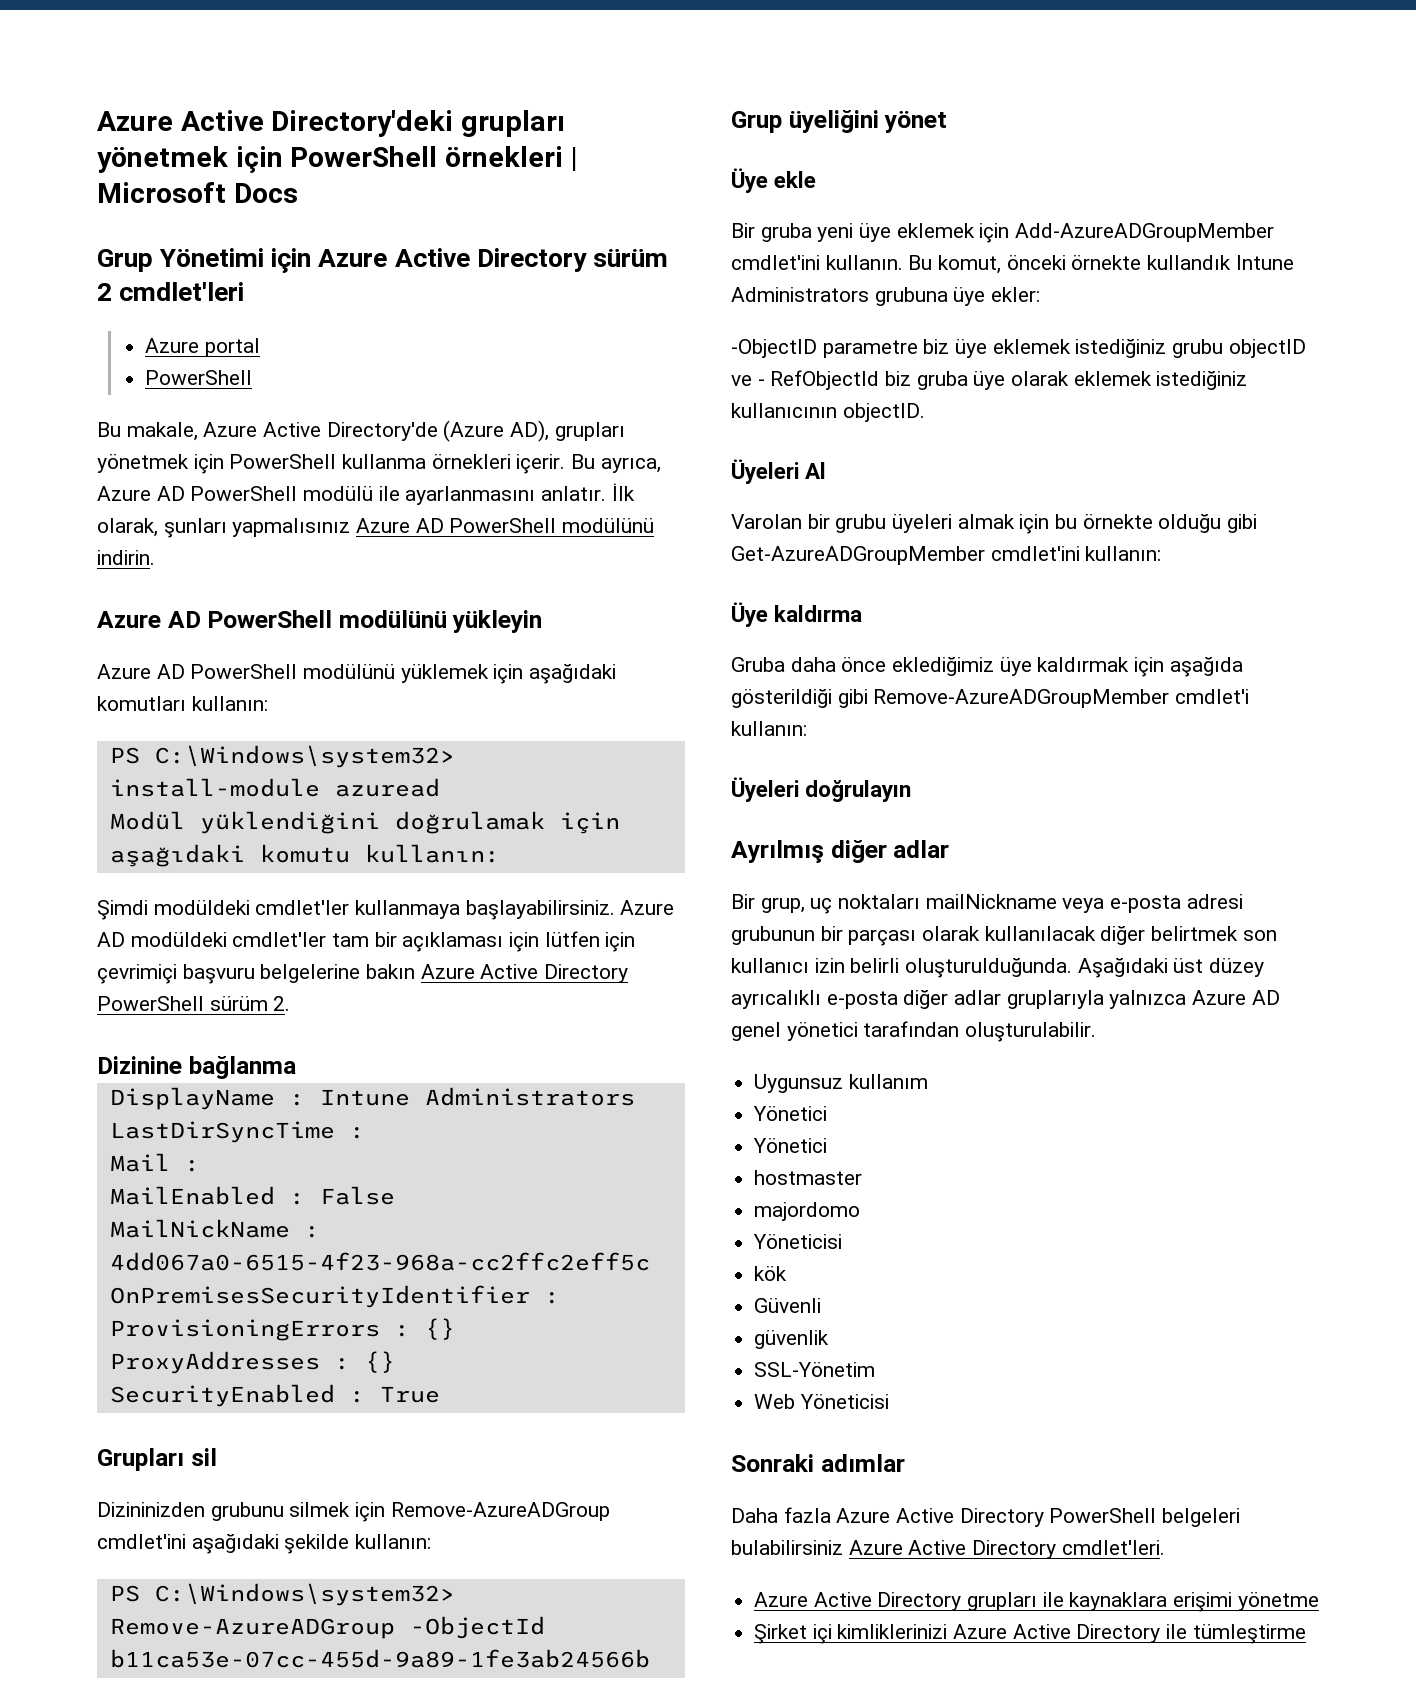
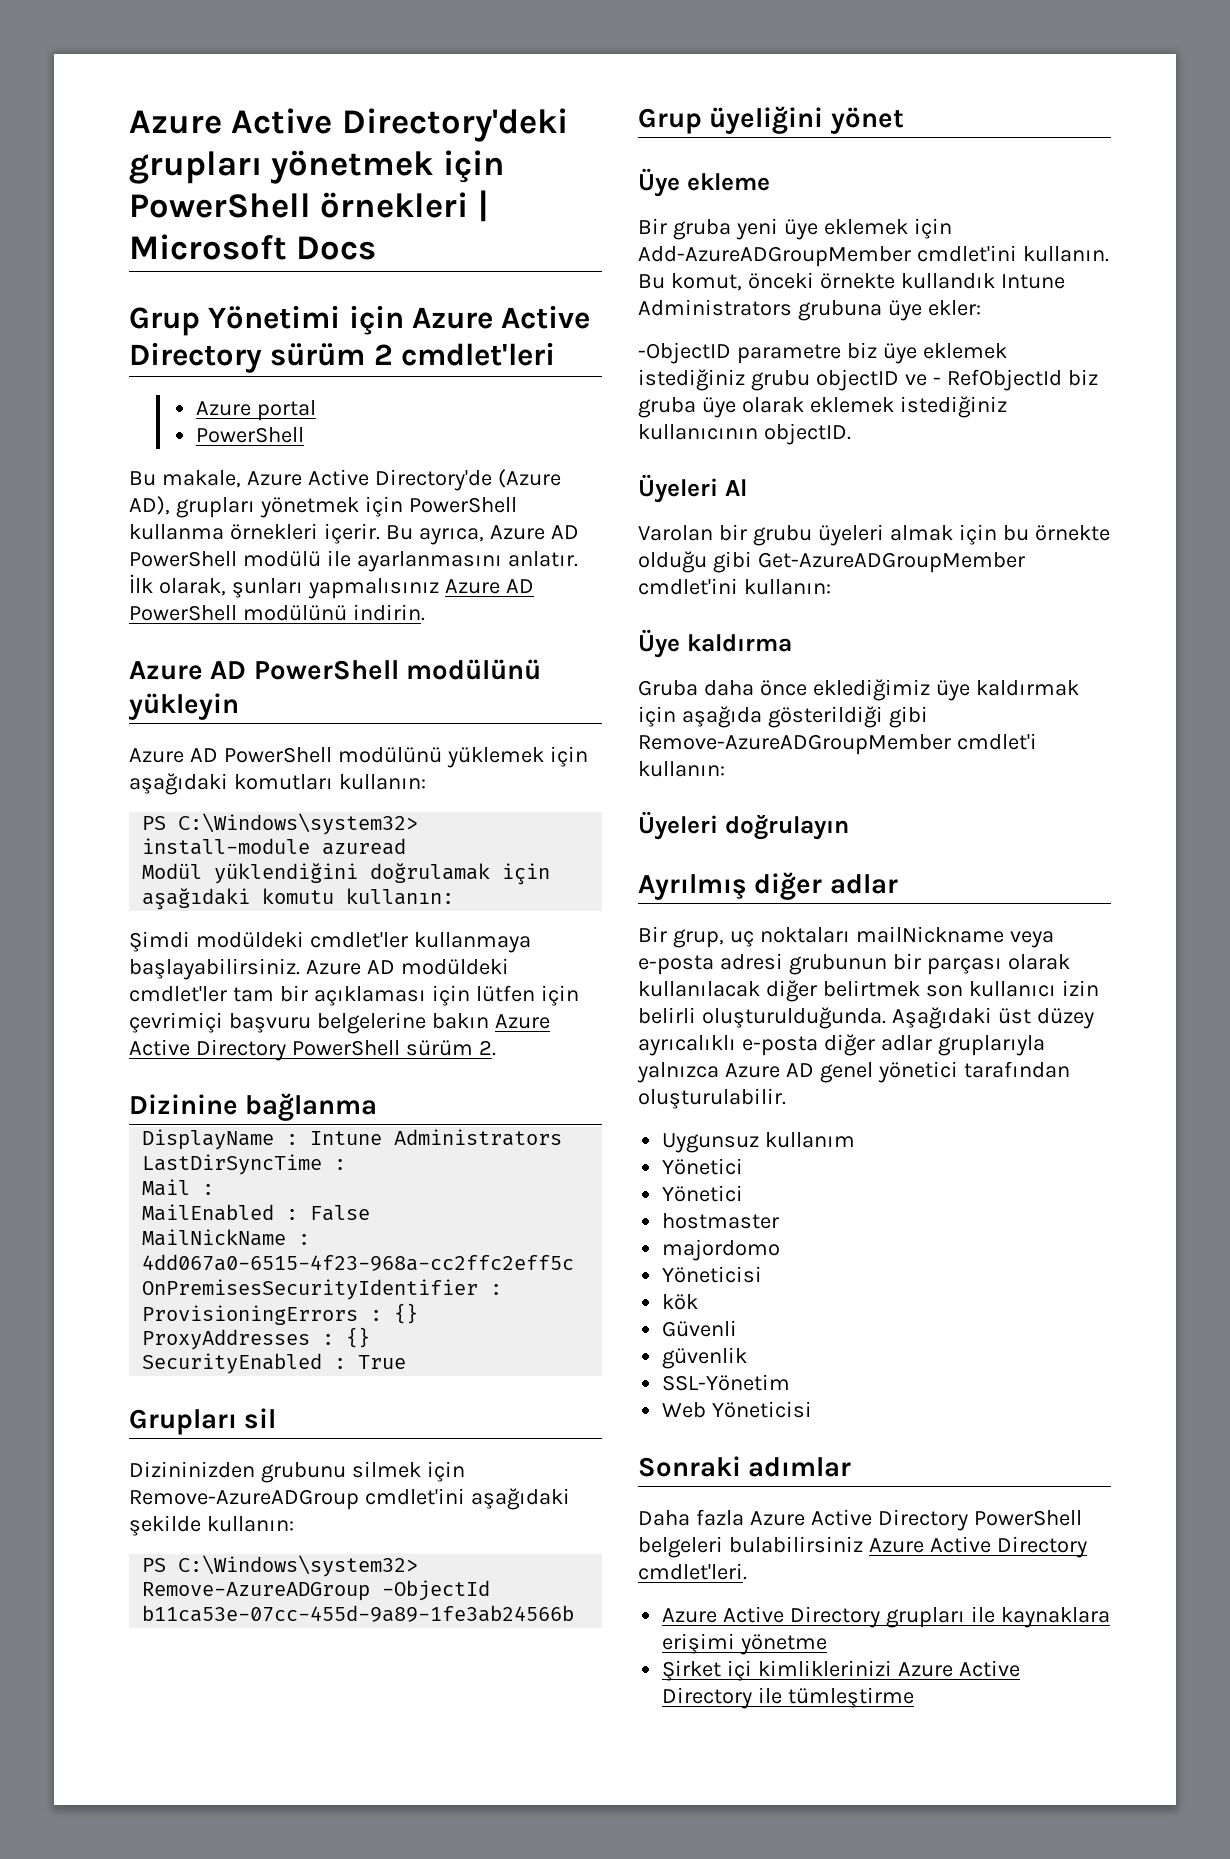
[774,171,817,188] ekle -> [686,173,770,191] ekleme

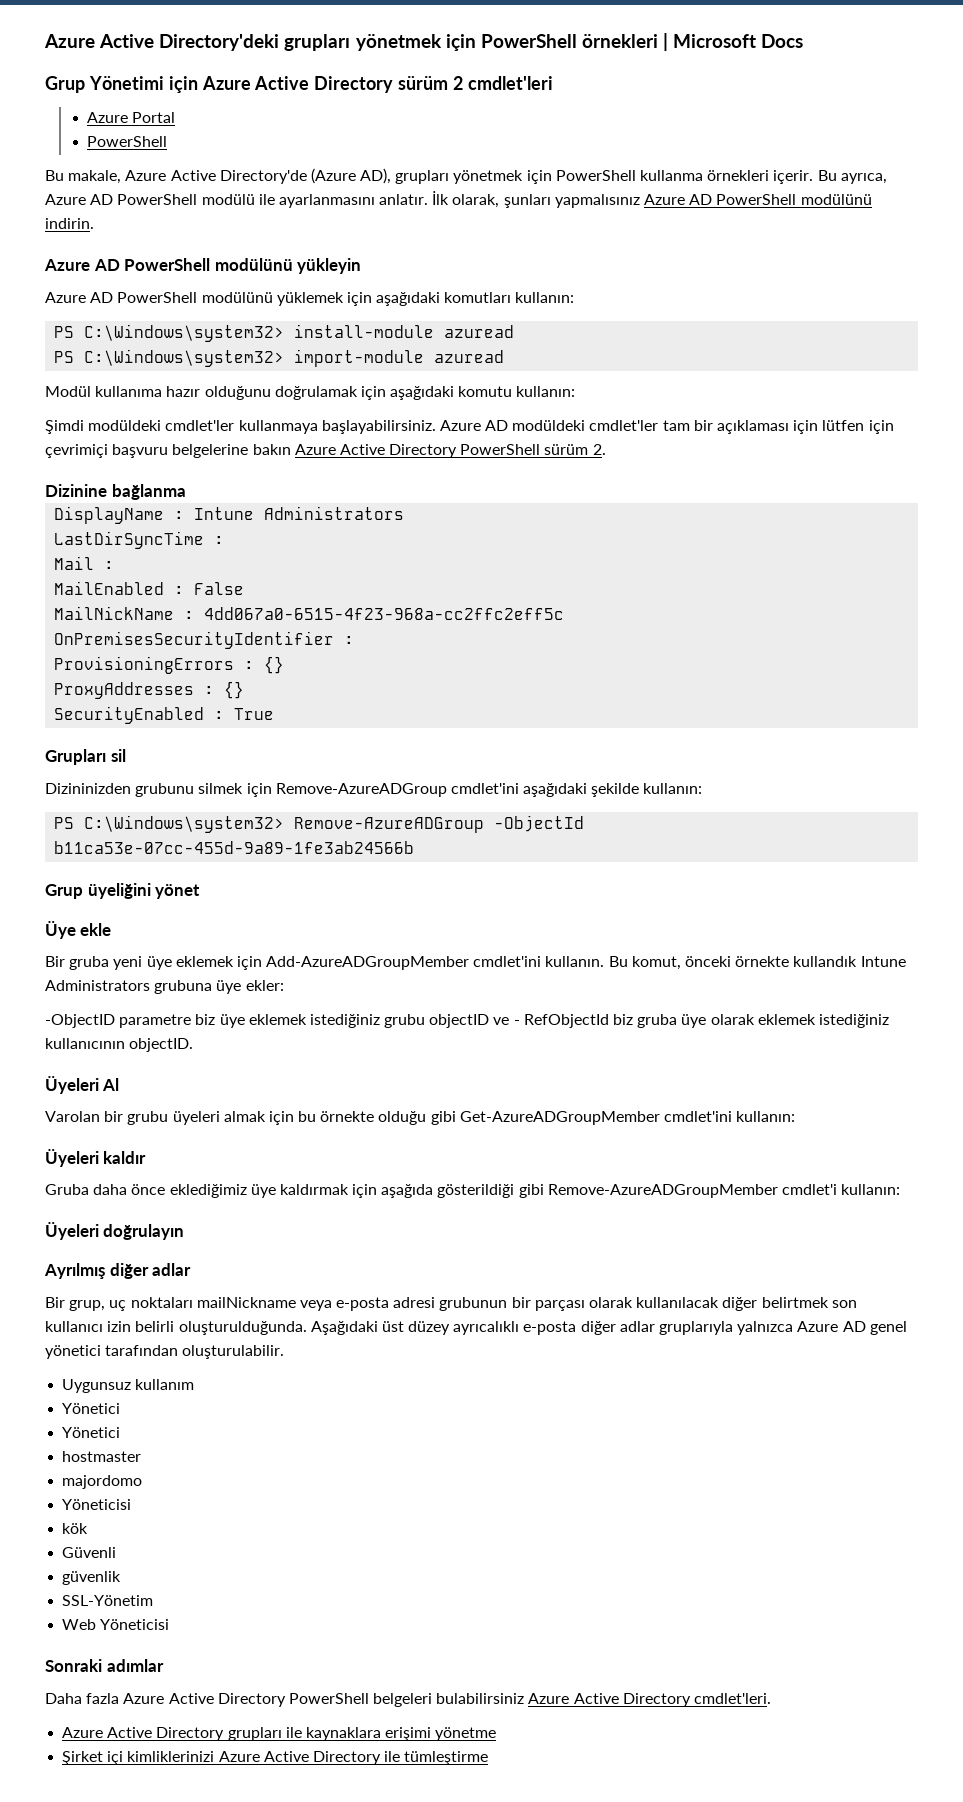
[256,400,316,421] portal -> [131,112,175,123] Portal
[142,863,359,884] Modül yüklendiğini -> [54,349,505,367] [45,386,271,400] PS C:\Windows\system32> import-module azuread // Modül kullanıma hazır olduğunu
[686,173,770,191] ekleme -> [80,923,112,936] ekle
[638,629,792,658] Üye kaldırma -> [45,1149,147,1167] Üyeleri kaldır

